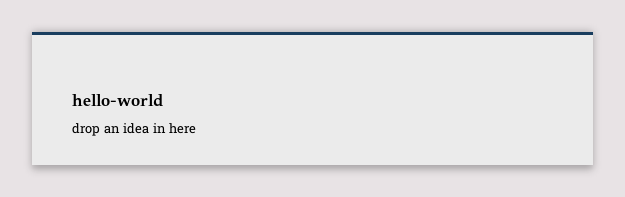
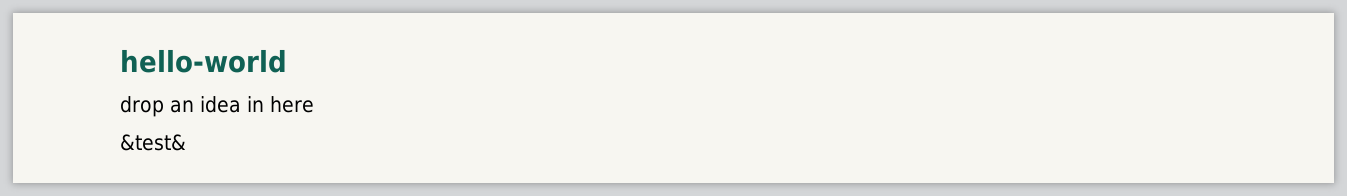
(197, 128) none -> [120,134,186,151] // &test&

